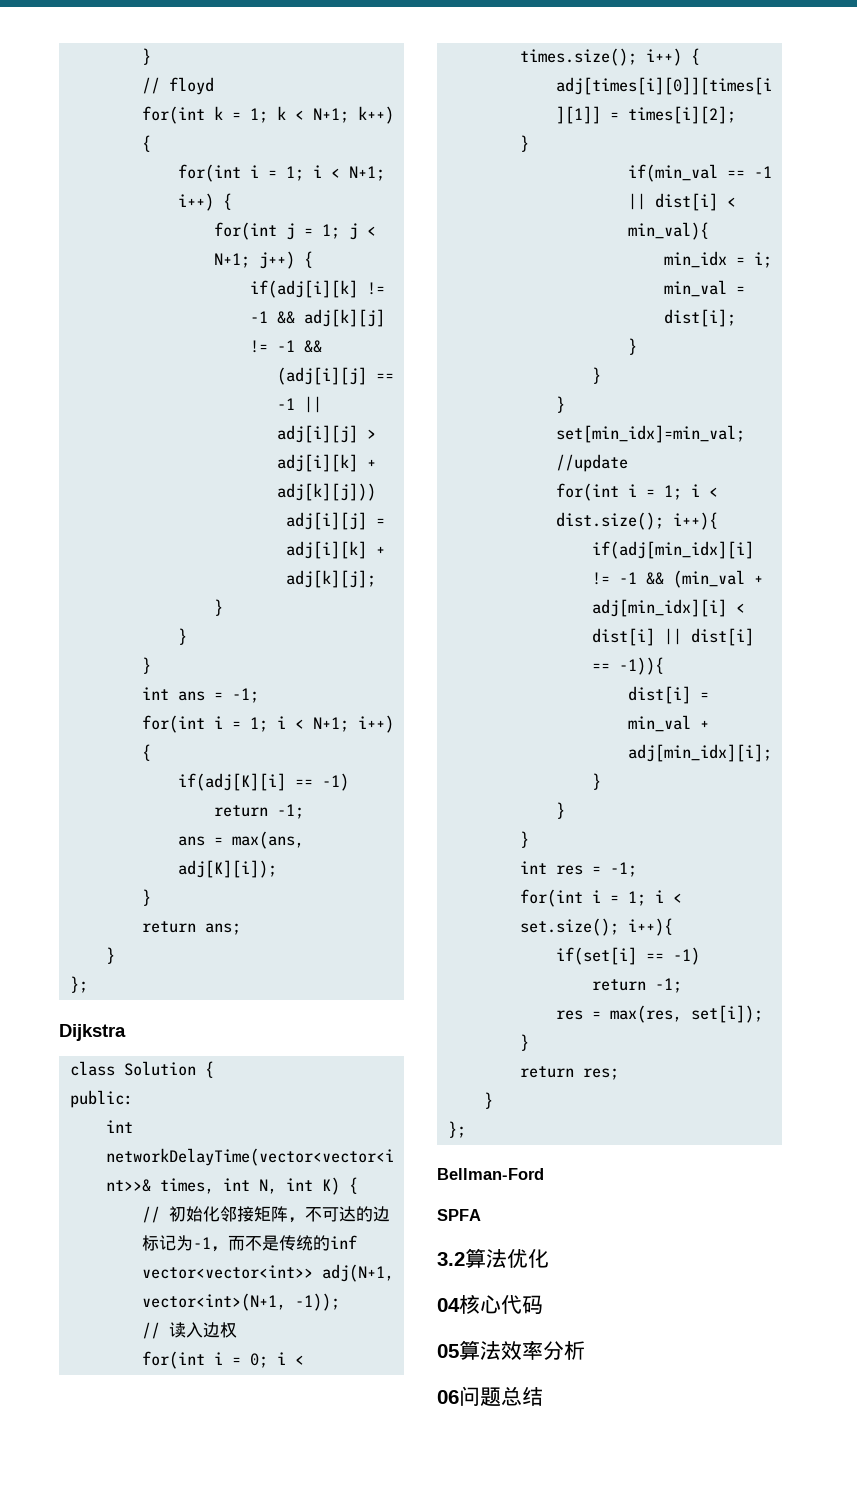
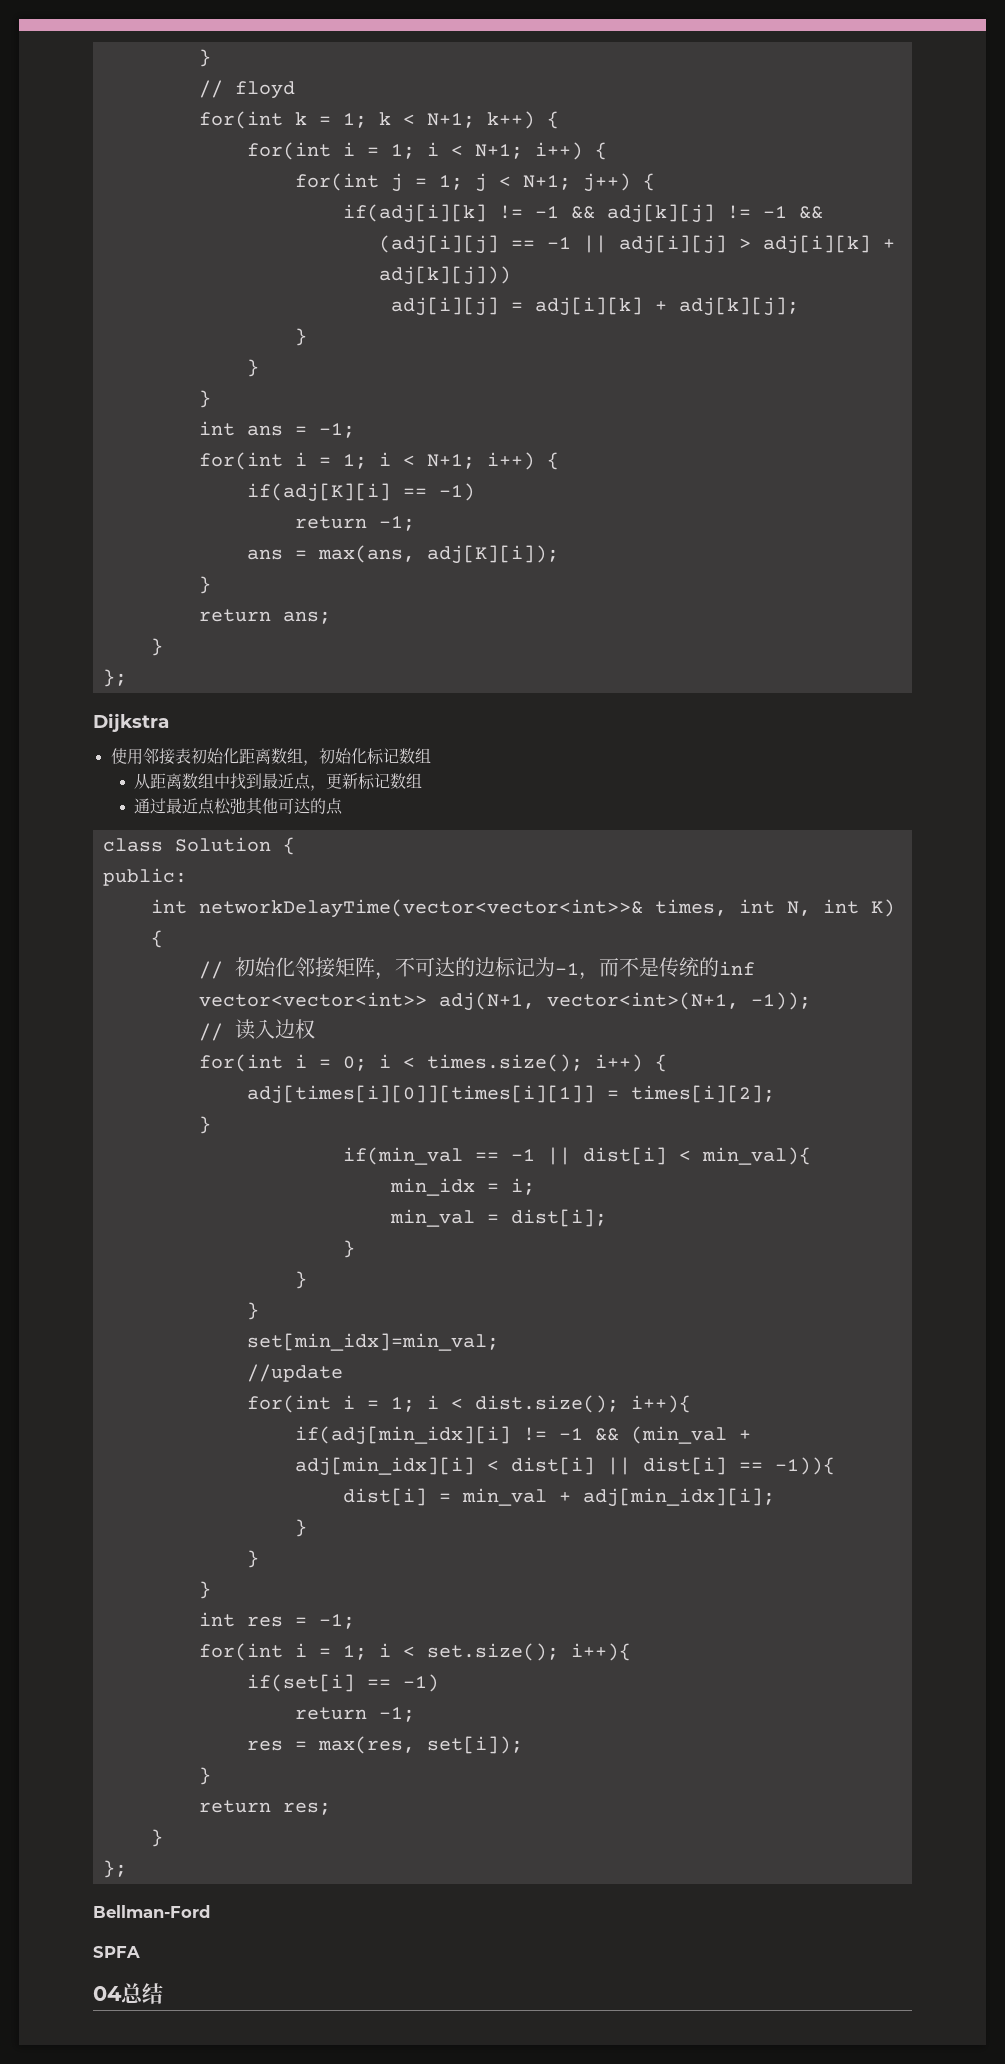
(126, 1032) none -> [110,748,431,766] [134,773,423,791] [134,797,344,815] // 使用邻接表初始化距离数组，初始化标记数组 // 从距离数组中找到最近点，更新标记数组 // 通过最近点松弛其他可达的点
[437,1248,549,1268] [437,1294,543,1314] [437,1340,585,1360] [437,1386,501,1407] 3.2算法优化 // 04核心代码 // 05算法效率分析 // 06问题 -> [93,1986,122,2001] 04

